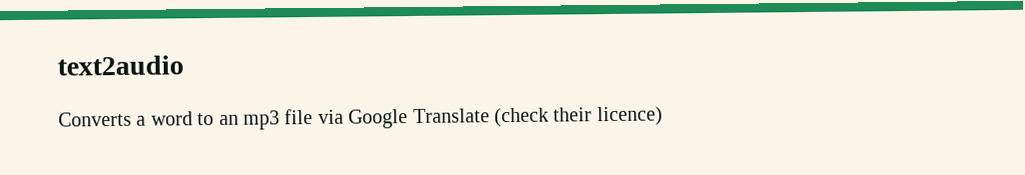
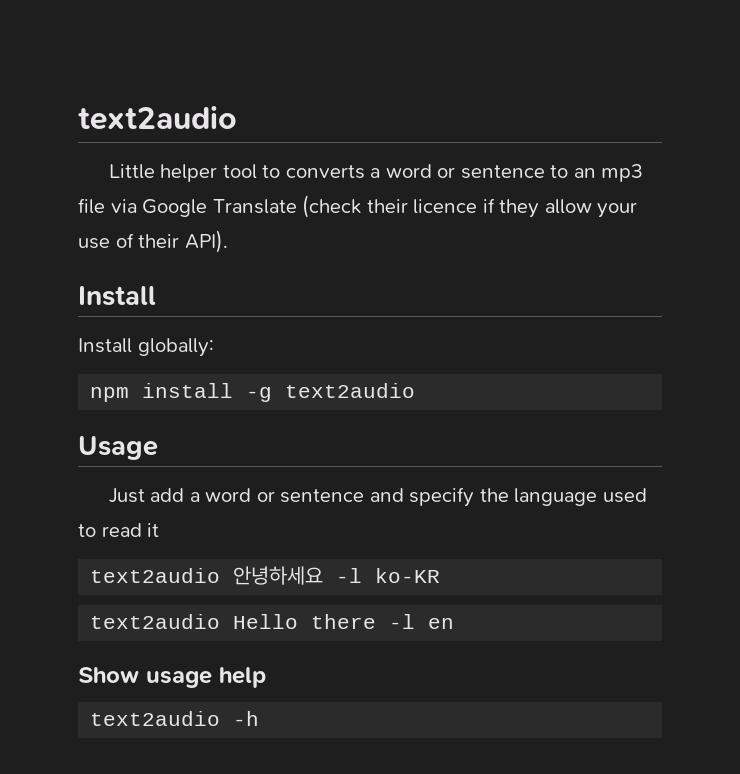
[57,55,184,76] [58,111,193,127] text2audio // Converts a word -> [78,106,237,130] [108,164,545,182] text2audio // Little helper tool to converts a word or sentence
[596,106,663,127] licence) -> [413,198,638,218] [78,230,228,253] [78,286,156,306] [78,338,214,357] [90,383,416,402] [78,436,158,460] [108,487,647,507] [78,523,160,537] [90,566,441,585] [90,614,455,629] [78,667,266,688] [90,711,260,726] licence if they allow your use of their API). // Install // Install globally: // npm install -g text2audio // Usage // Just add a word or sentence and specify the language used to read it // text2audio 안녕하세요 -l ko-KR // text2audio Hello there -l en // Show usage help // text2audio -h

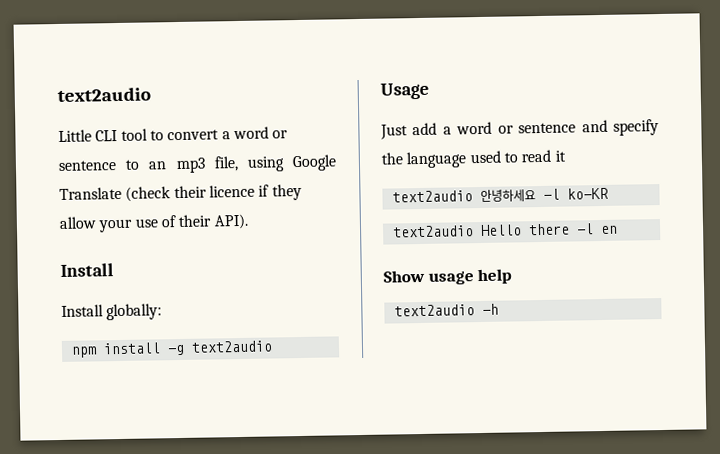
[160,164,218,182] helper -> [95,129,119,142] CLI
[285,165,365,179] converts -> [167,129,220,141] convert
[78,198,137,214] file via -> [213,156,285,172] file, using

